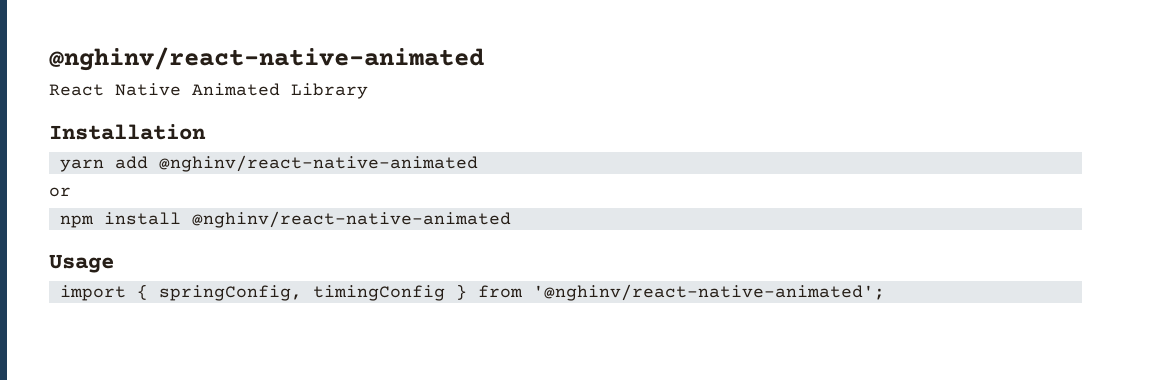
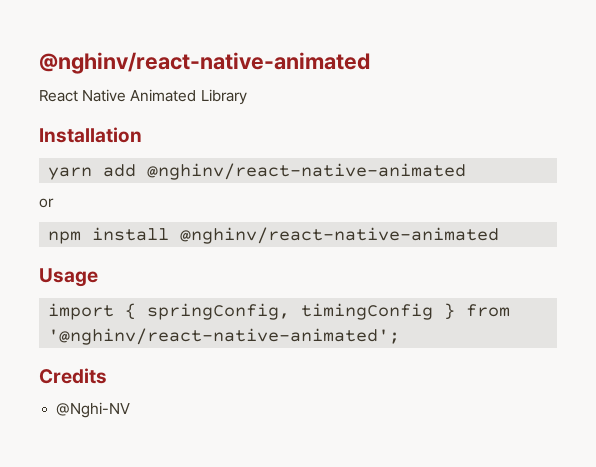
(885, 292) none -> [39,368,107,384] [56,402,131,418] // Credits // @Nghi-NV

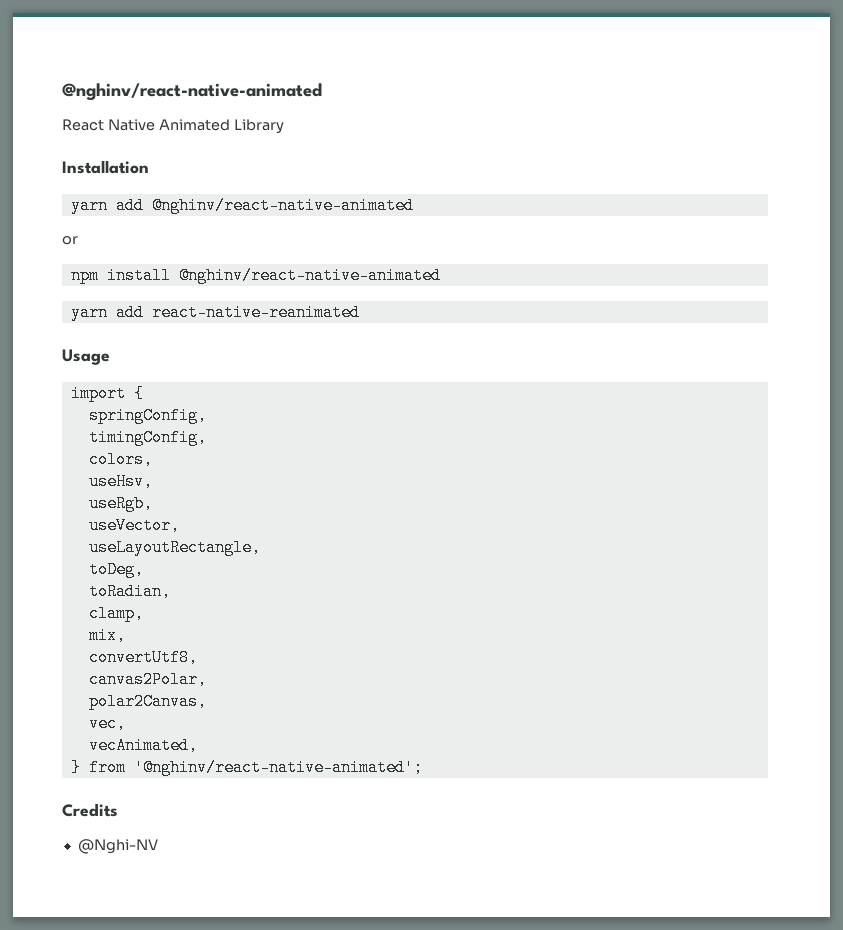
(500, 235) none -> [70,304,360,321] // yarn add react-native-reanimated
(137, 311) none -> (144, 393) //
[301,303,434,320] timingConfig -> [88,429,207,446] [88,451,153,468] [88,473,153,490] [88,495,153,512] [88,517,180,534] [88,539,261,556] [88,561,144,578] [88,583,171,600] [88,605,144,622] [88,627,126,644] [88,649,198,666] [88,671,207,688] [88,693,207,710] [88,715,126,732] [88,737,198,754] // timingConfig, // colors, // useHsv, // useRgb, // useVector, // useLayoutRectangle, // toDeg, // toRadian, // clamp, // mix, // convertUtf8, // canvas2Polar, // polar2Canvas, // vec, // vecAnimated, //

